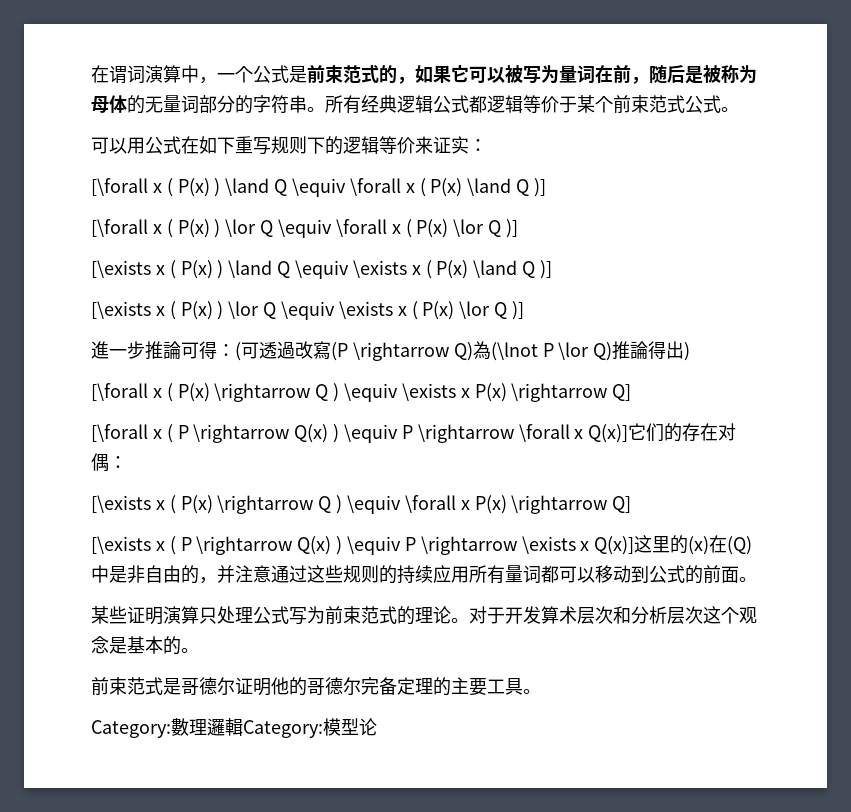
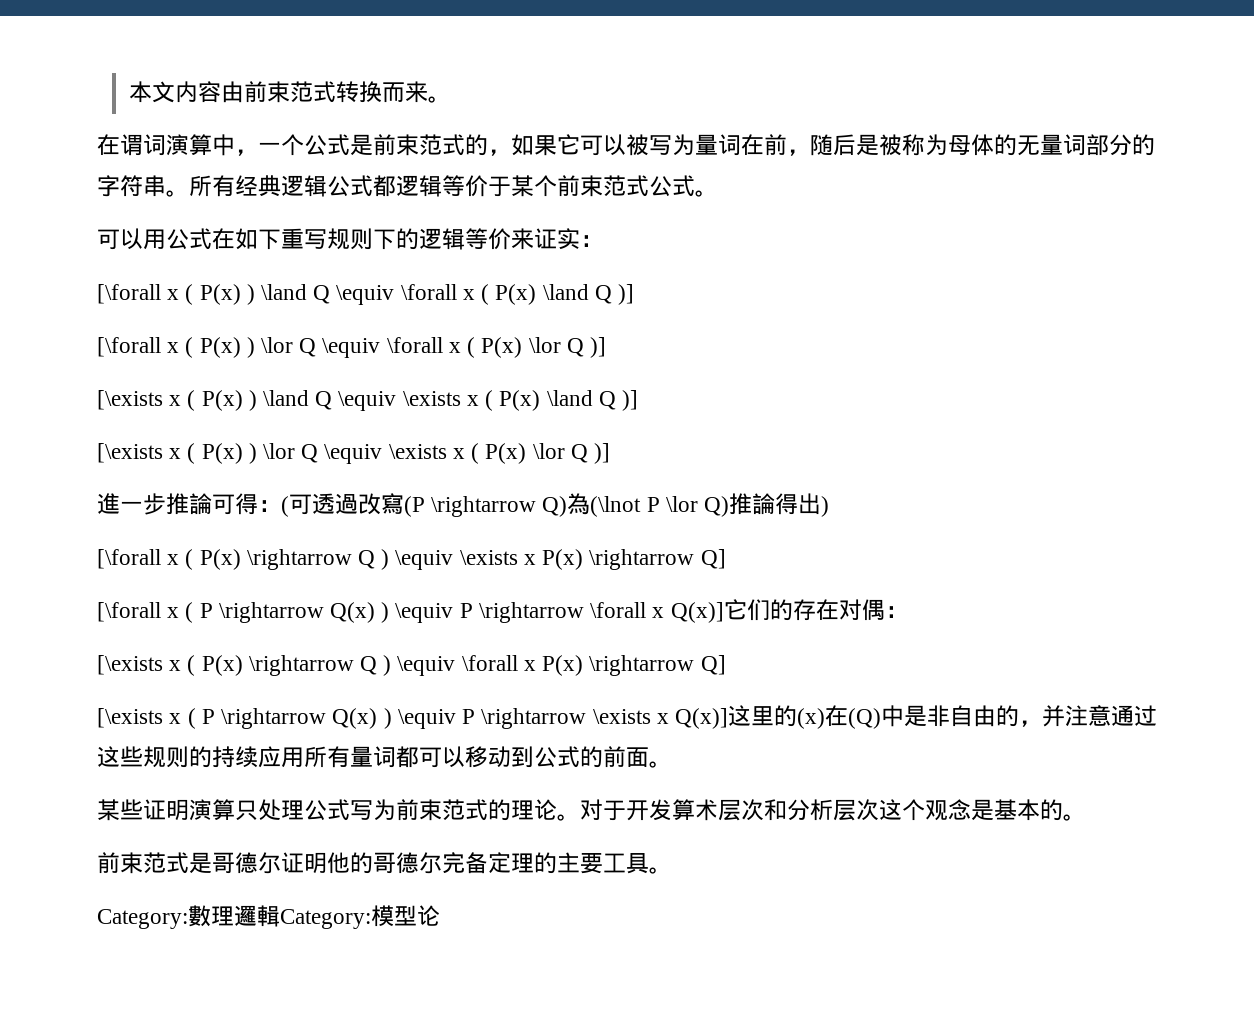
(91, 74) none -> [128,81,451,103] 本文内容由前束范式转换而来。 //

